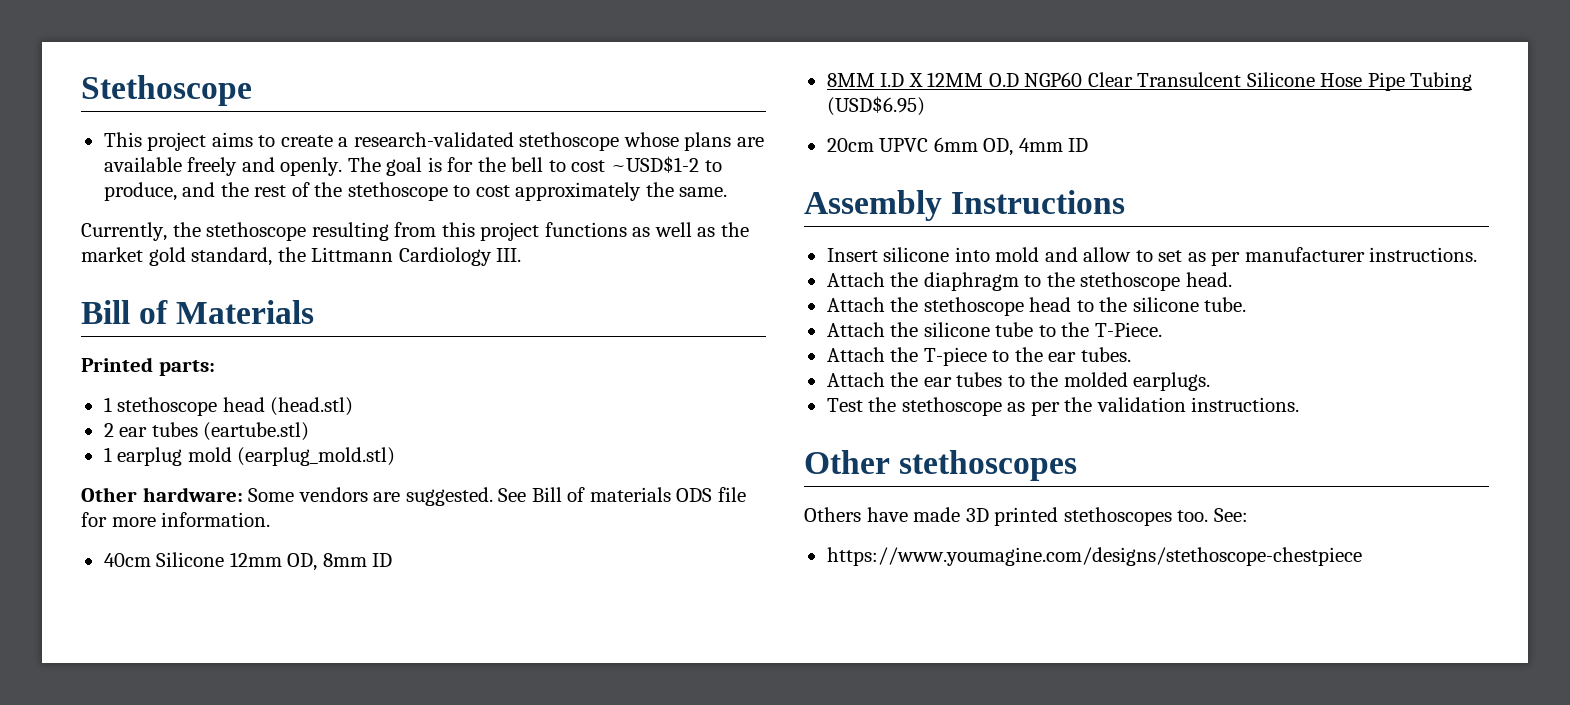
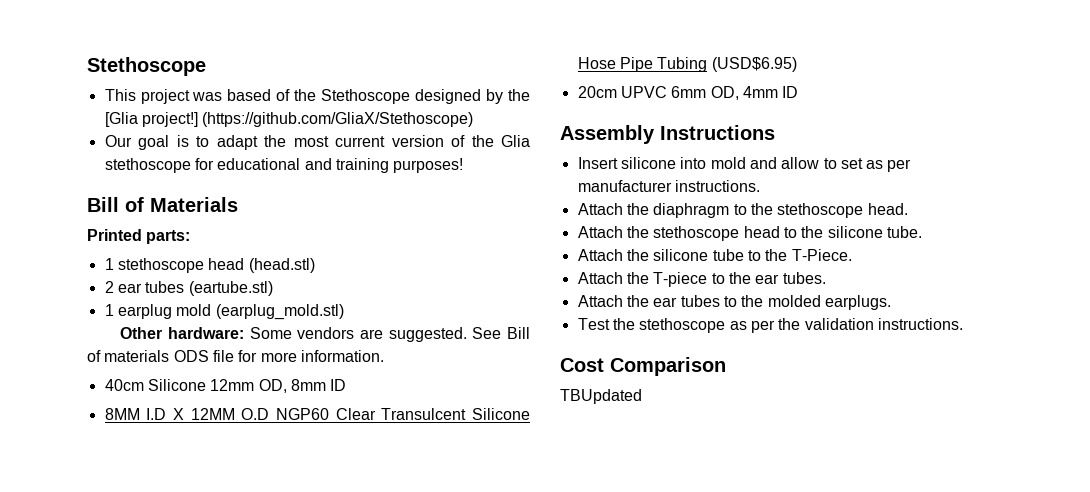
[211,132,764,151] [103,156,722,176] [103,182,728,201] [81,222,749,241] [81,247,522,266] aims to create a research-validated stethoscope whose plans are available freely and openly. The goal is for the bell to cost ~USD$1-2 to produce, and the rest of the stethoscope to cost approximately the same. // Currently, the stethoscope resulting from this project functions as well as the market gold standard, the Littmann Cardiology III. -> [192,89,530,104] [104,112,474,127] [104,135,530,150] [104,158,464,173] was based of the Stethoscope designed by the [Glia project!] (https://github.com/GliaX/Stethoscope) // Our goal is to adapt the most current version of the Glia stethoscope for educational and training purposes!
[804,450,1078,481] [804,507,1248,526] [826,547,1362,566] Other stethoscopes // Others have made 3D printed stethoscopes too. See: // https://www.youmagine.com/designs/stethoscope-chestpiece -> [560,357,726,376] [560,389,642,404] Cost Comparison // TBUpdated

